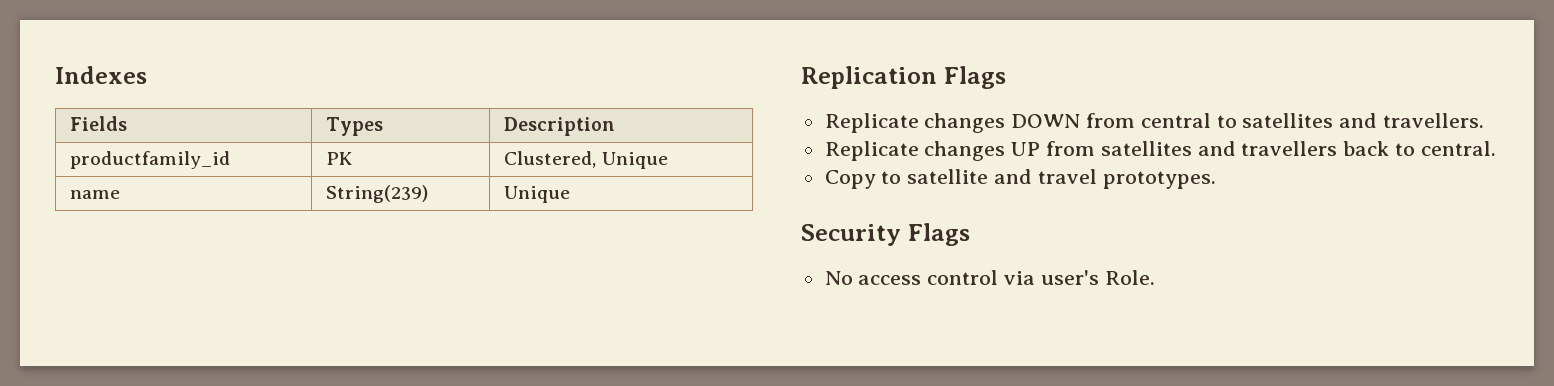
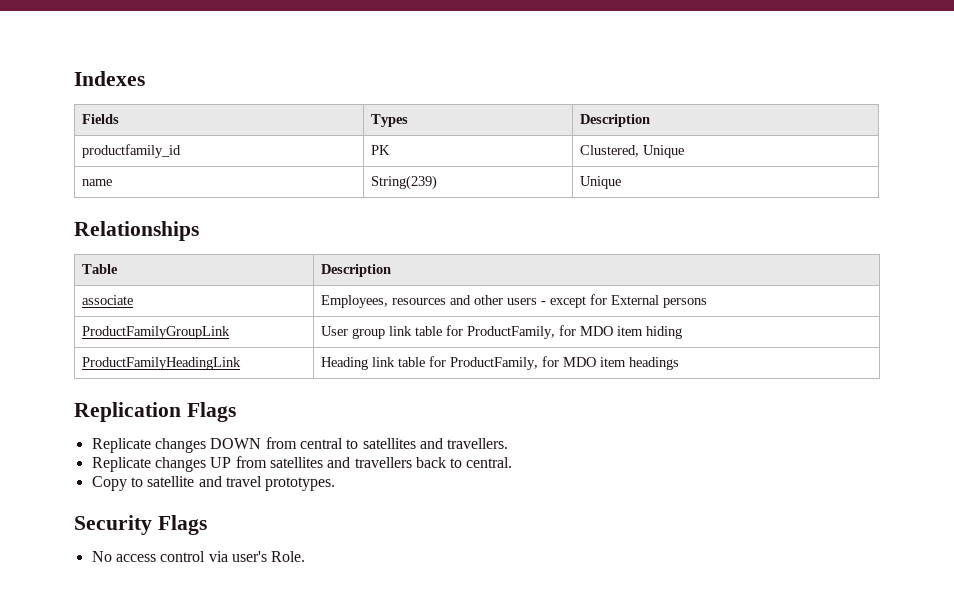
(571, 194) none -> [74,221,199,241] [82,264,119,274] [321,264,392,277] [82,295,134,305] [321,294,708,308] [82,326,231,339] [321,325,683,339] [82,357,242,370] [321,356,680,370] // Relationships // Table | Description // associate | Employees, resources and other users - except for External persons // ProductFamilyGroupLink | User group link table for ProductFamily, for MDO item hiding // ProductFamilyHeadingLink | Heading link table for ProductFamily, for MDO item headings

